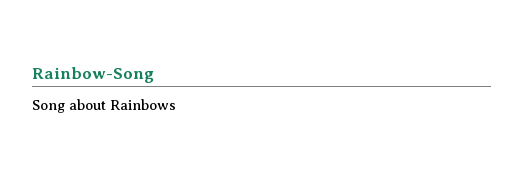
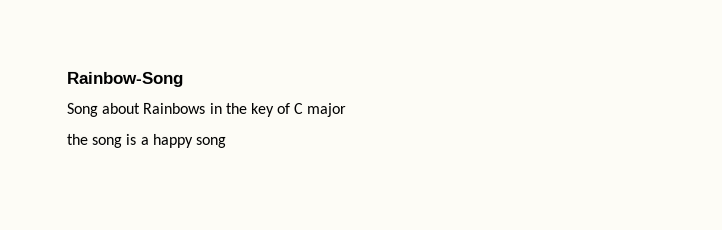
(176, 104) none -> [209,102,348,117] [66,133,226,148] in the key of C major // the song is a happy song

